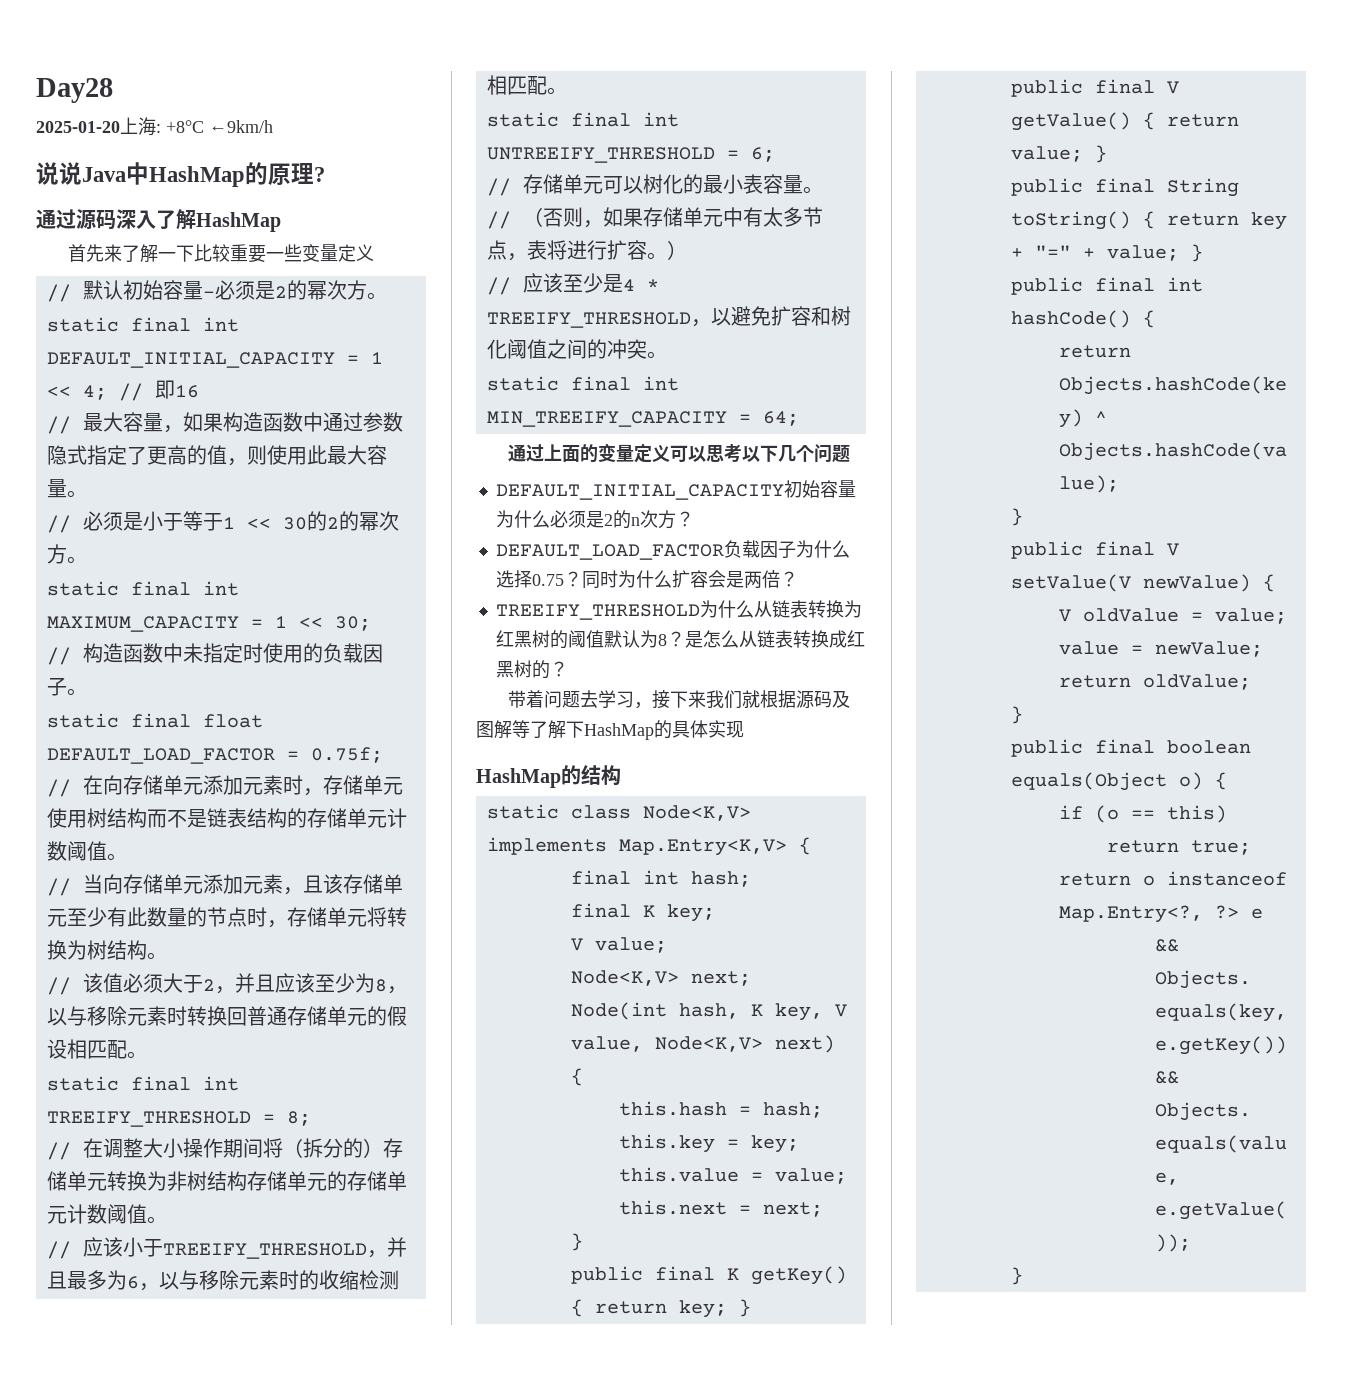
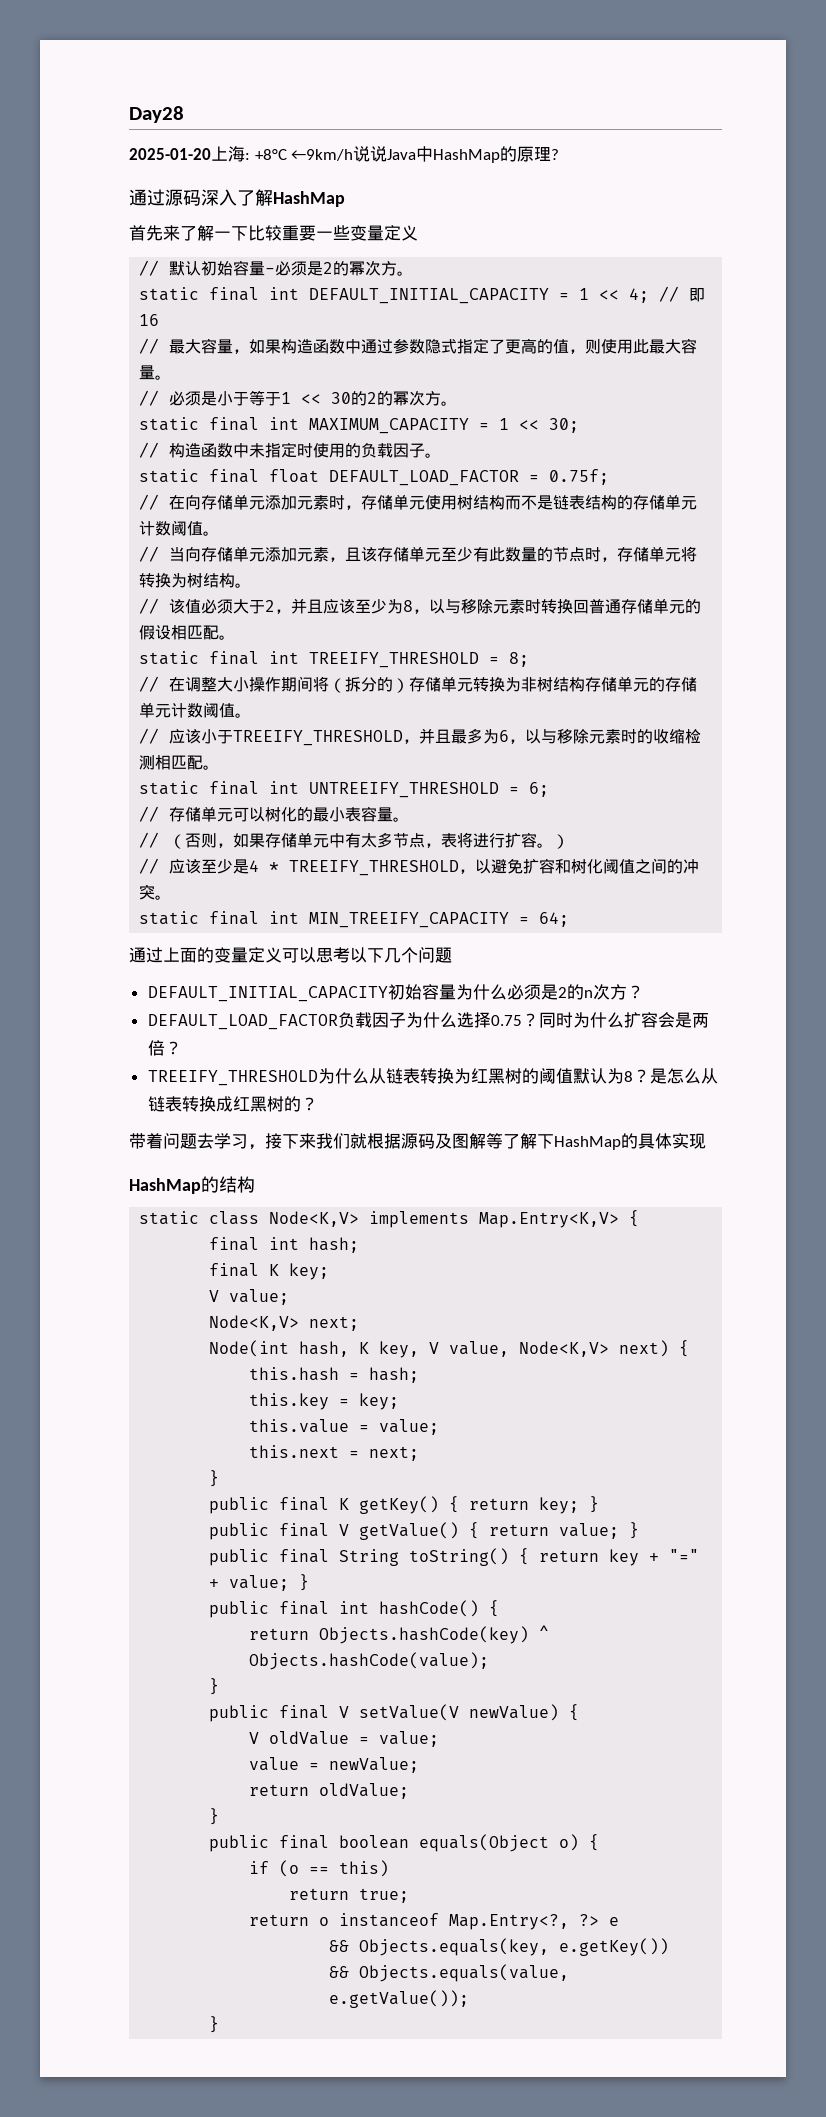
(273, 126) // -> (354, 155) none

